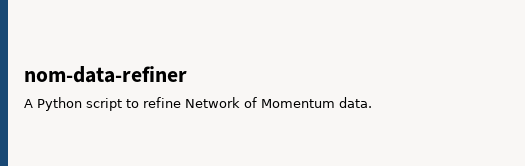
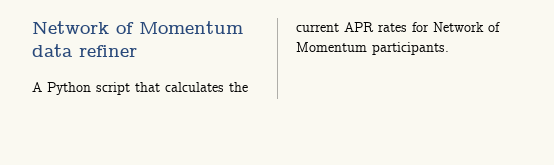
[24,66,187,83] [24,97,372,111] nom-data-refiner // A Python script to refine Network of Momentum data. -> [32,21,243,34] [32,44,137,57] [32,82,248,95] [296,22,500,32] [296,42,449,55] Network of Momentum data refiner // A Python script that calculates the current APR rates for Network of Momentum participants.

